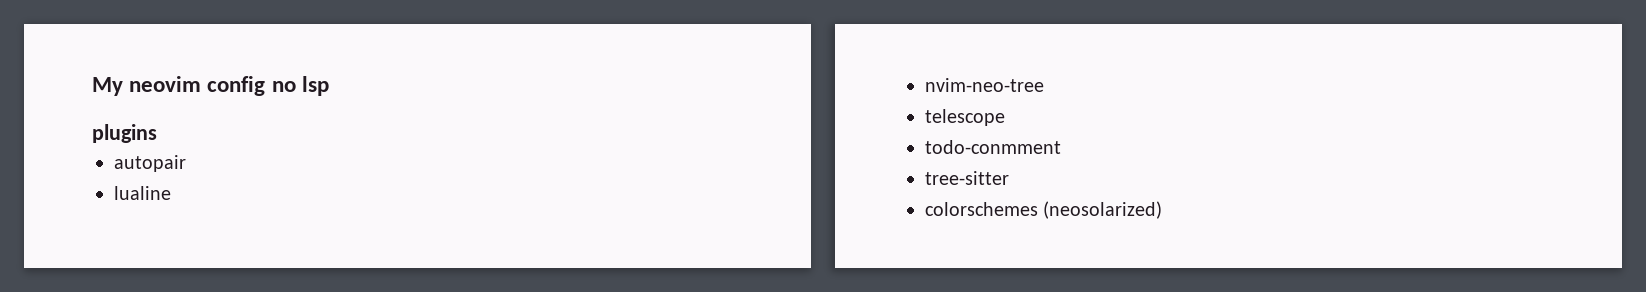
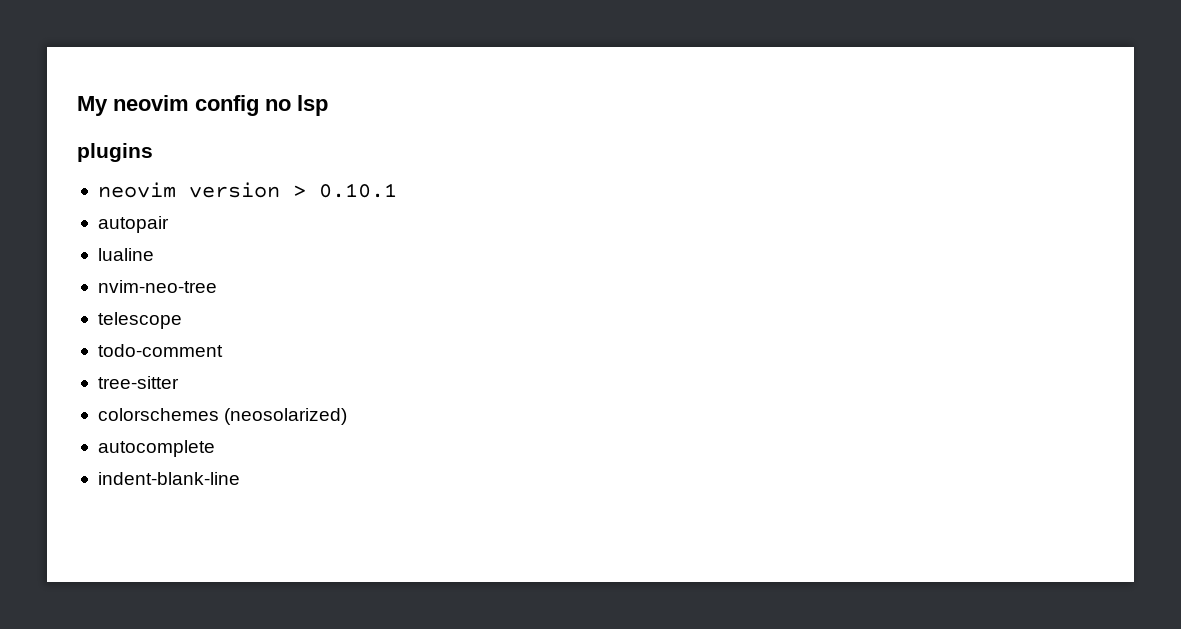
(157, 133) none -> [97,182,397,198] // neovim version > 0.10.1
[925,140,1061,154] todo-conmment -> [97,344,223,357] todo-comment
(1163, 210) none -> [97,440,215,457] [97,472,240,485] // autocomplete // indent-blank-line

